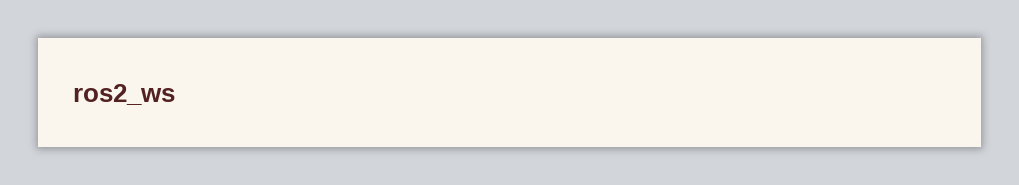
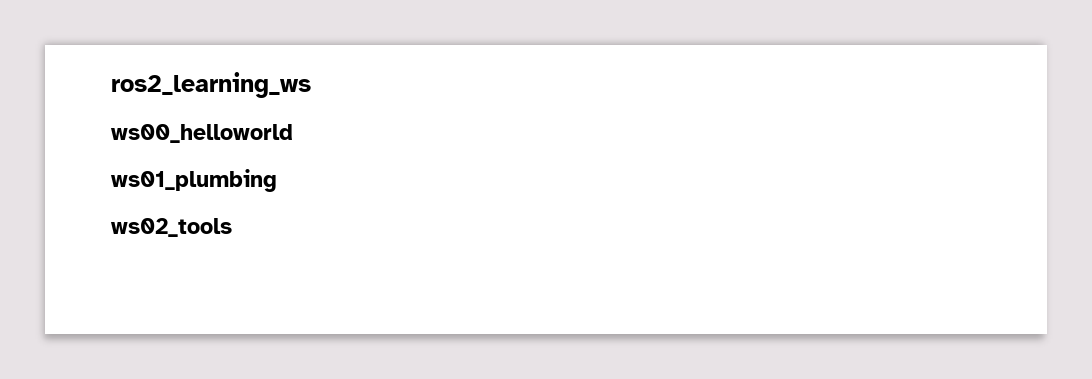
[73,84,175,105] ros2_ws -> [111,72,311,98] [111,124,293,143] [111,169,277,192] [111,218,232,237] ros2_learning_ws // ws00_helloworld // ws01_plumbing // ws02_tools

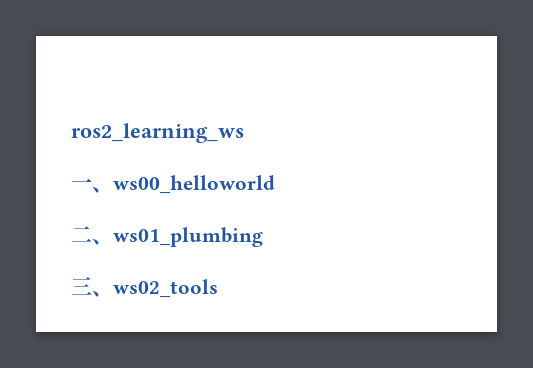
(311, 85) none -> [71,178,113,193] 一、
(293, 133) none -> [71,226,113,245] 二、
(277, 180) none -> [71,276,113,297] 三、

